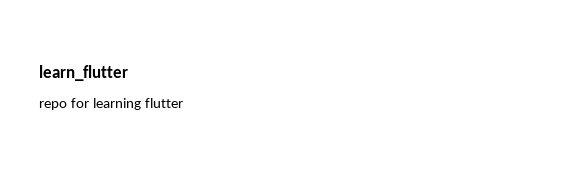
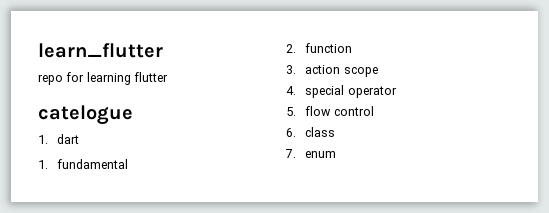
(183, 103) none -> [38,105,133,125] [38,134,80,144] [38,159,129,169] [286,43,353,53] [286,65,378,77] [286,85,397,98] [286,106,374,116] [286,127,336,137] [285,149,337,158] // catelogue // 1. dart // 1. fundamental // 2. function // 3. action scope // 4. special operator // 5. flow control // 6. class // 7. enum

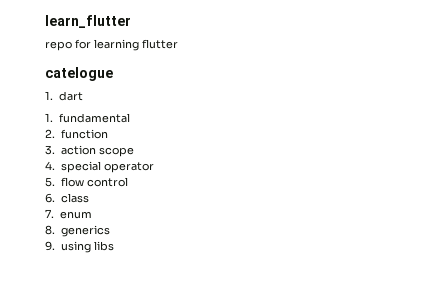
(337, 154) none -> [45,225,110,237] [45,241,114,253] // 8. generics // 9. using libs

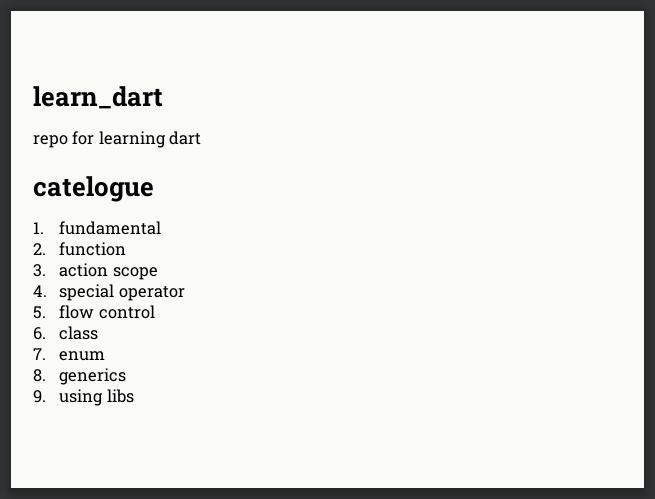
[45,15,131,28] learn_flutter -> [33,86,163,109] learn_dart
[142,39,178,49] flutter -> [169,131,202,145] dart
[45,91,83,101] // 1. dart -> (154, 189) none

